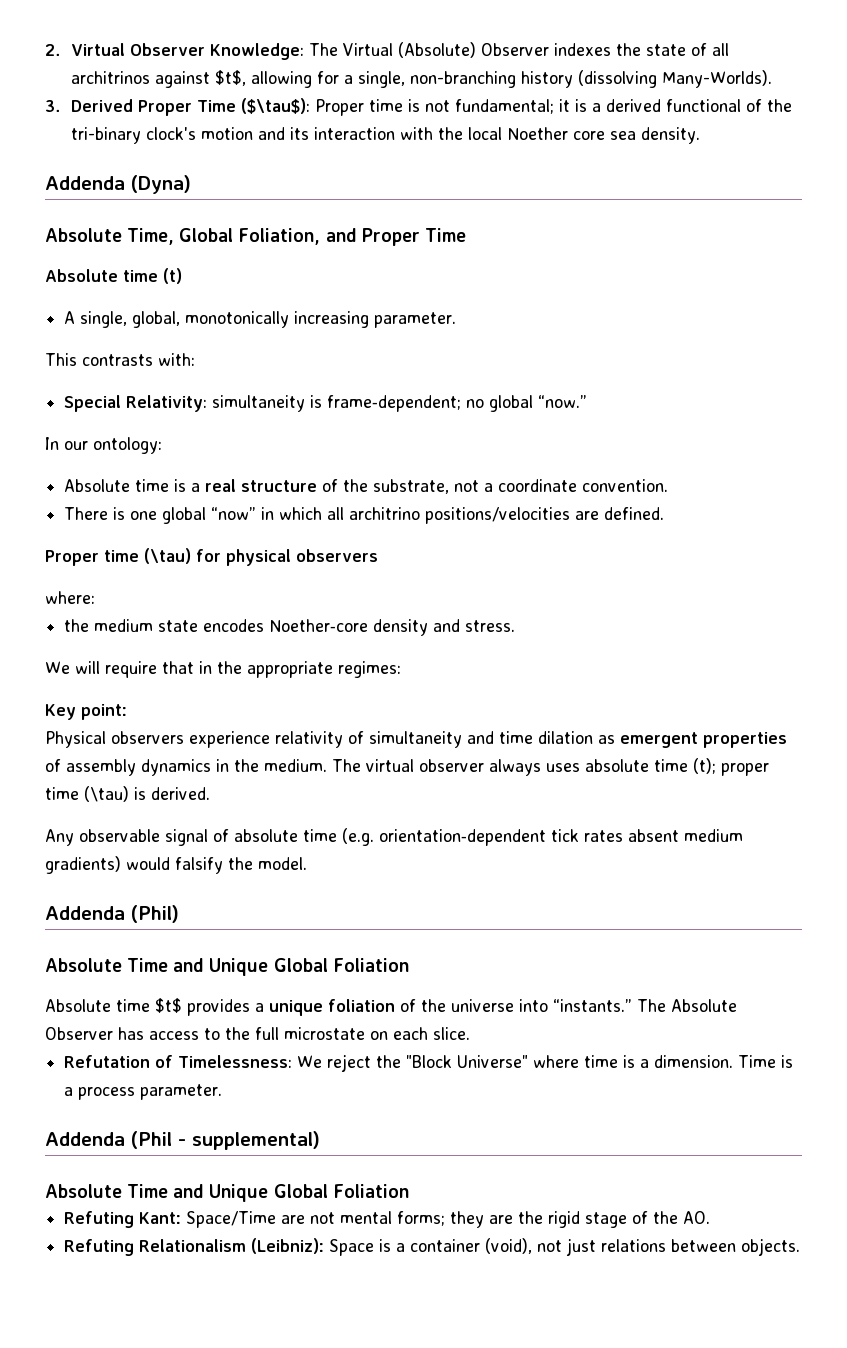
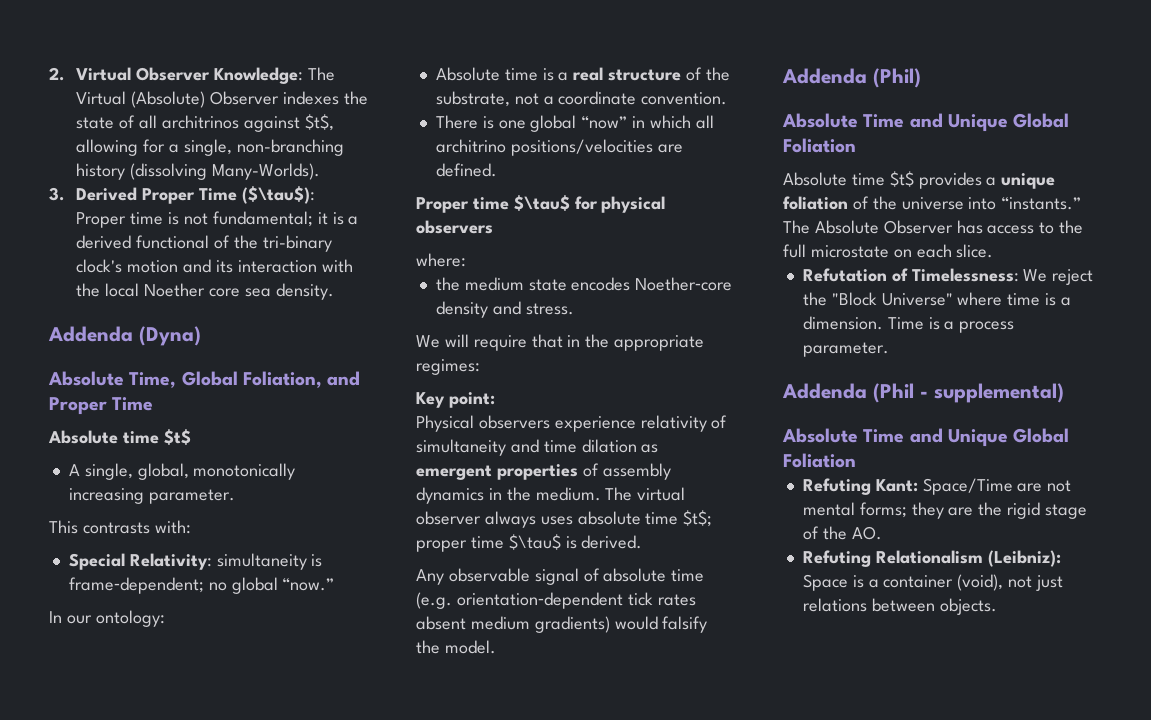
[163,268,182,284] (t) -> [163,429,191,445] $t$
[144,548,191,564] (\tau) -> [513,195,570,211] $\tau$
[693,758,716,774] (t); -> [683,510,713,527] $t$;
[84,786,129,802] (\tau) -> [508,534,561,550] $\tau$

